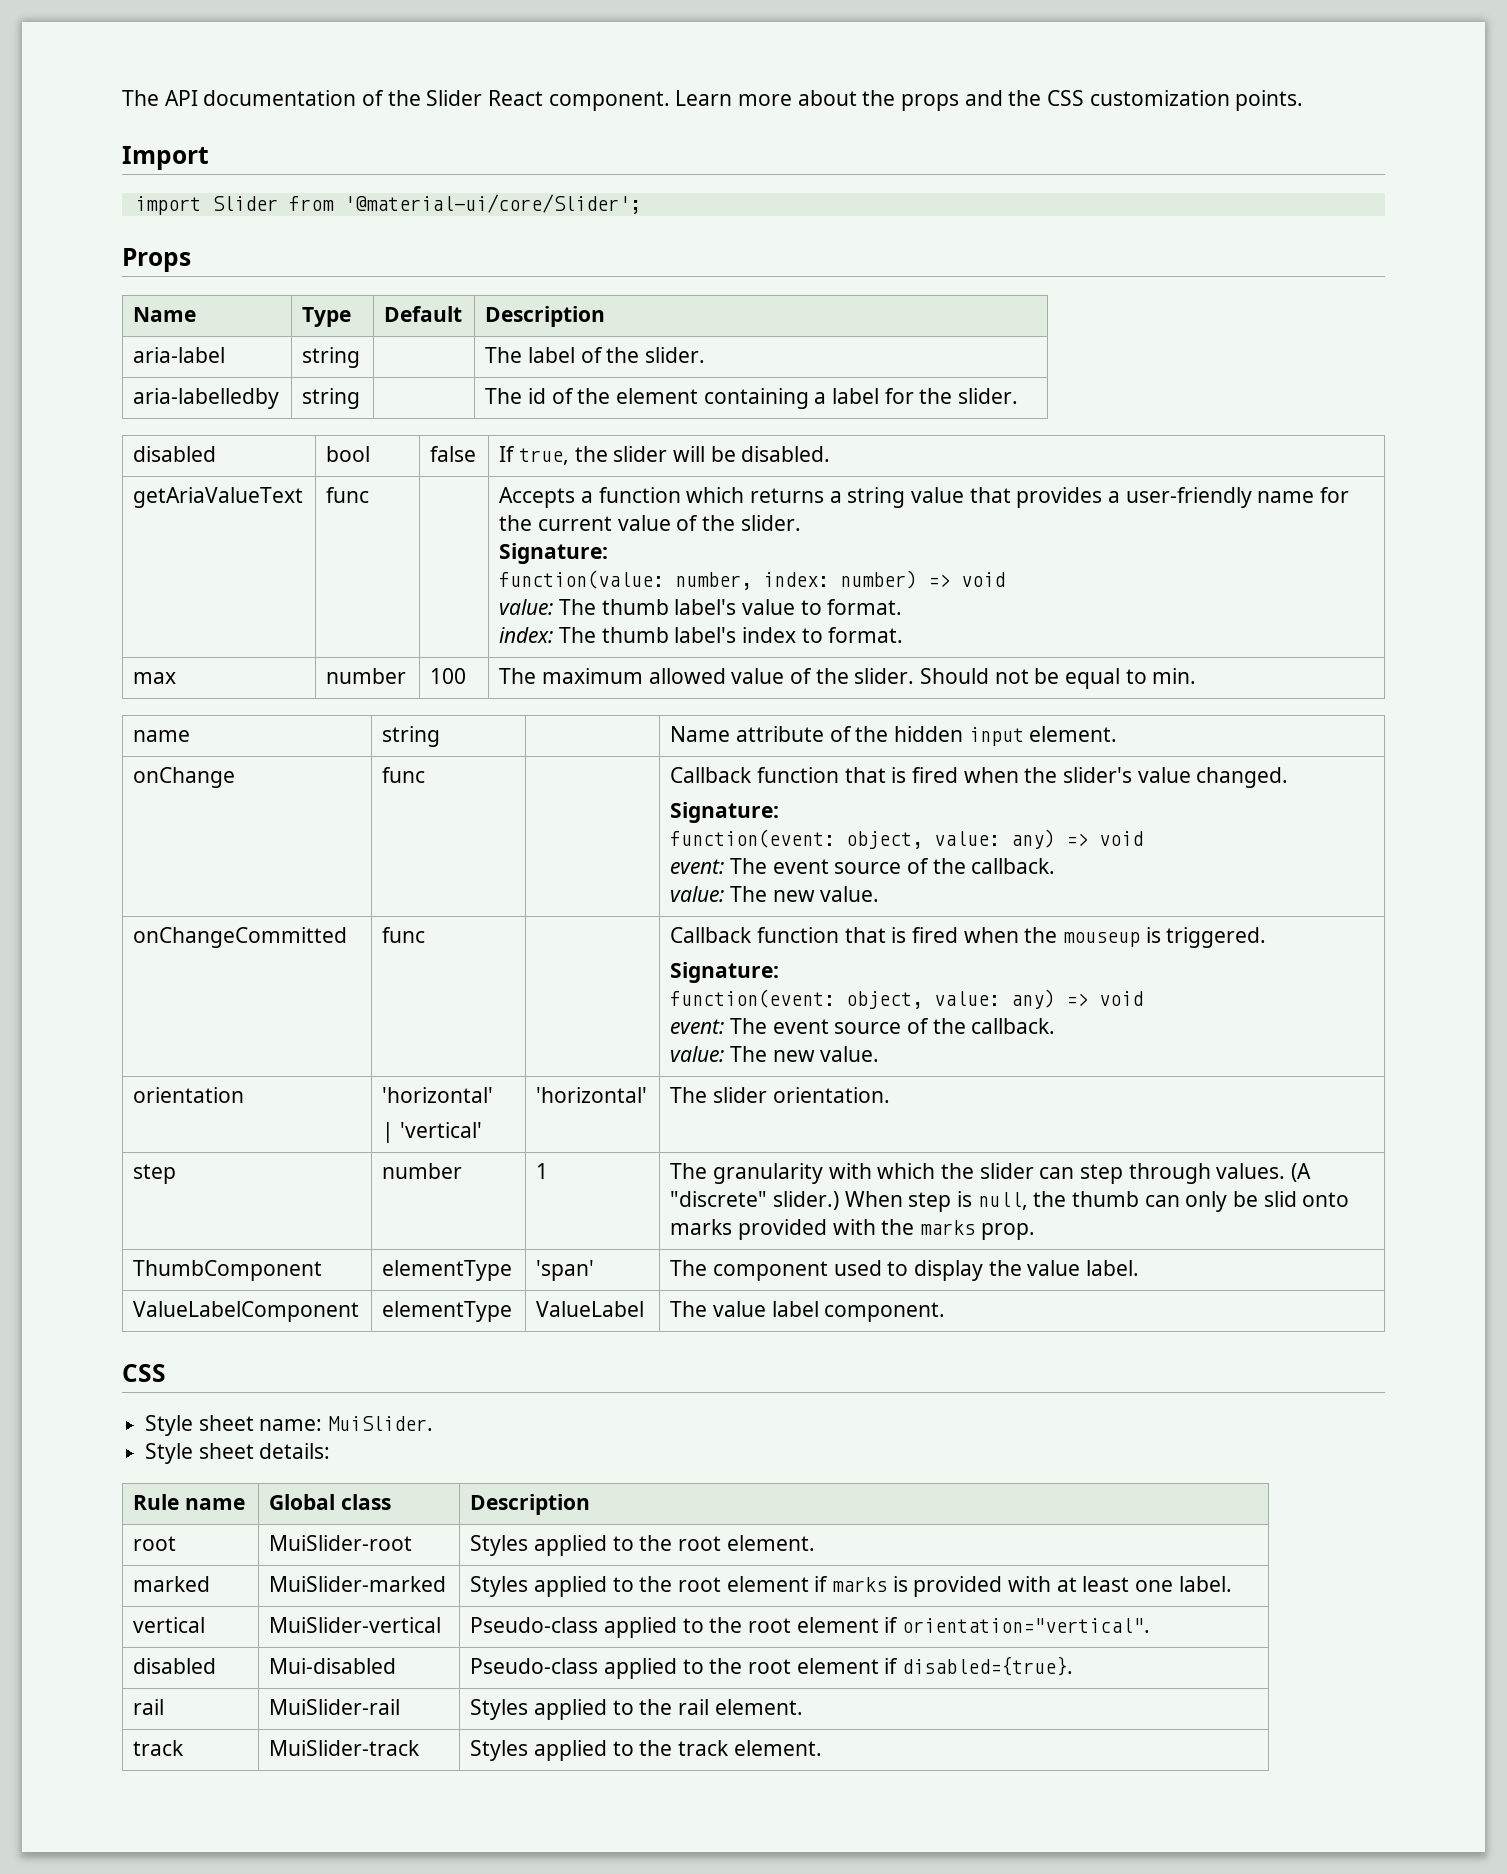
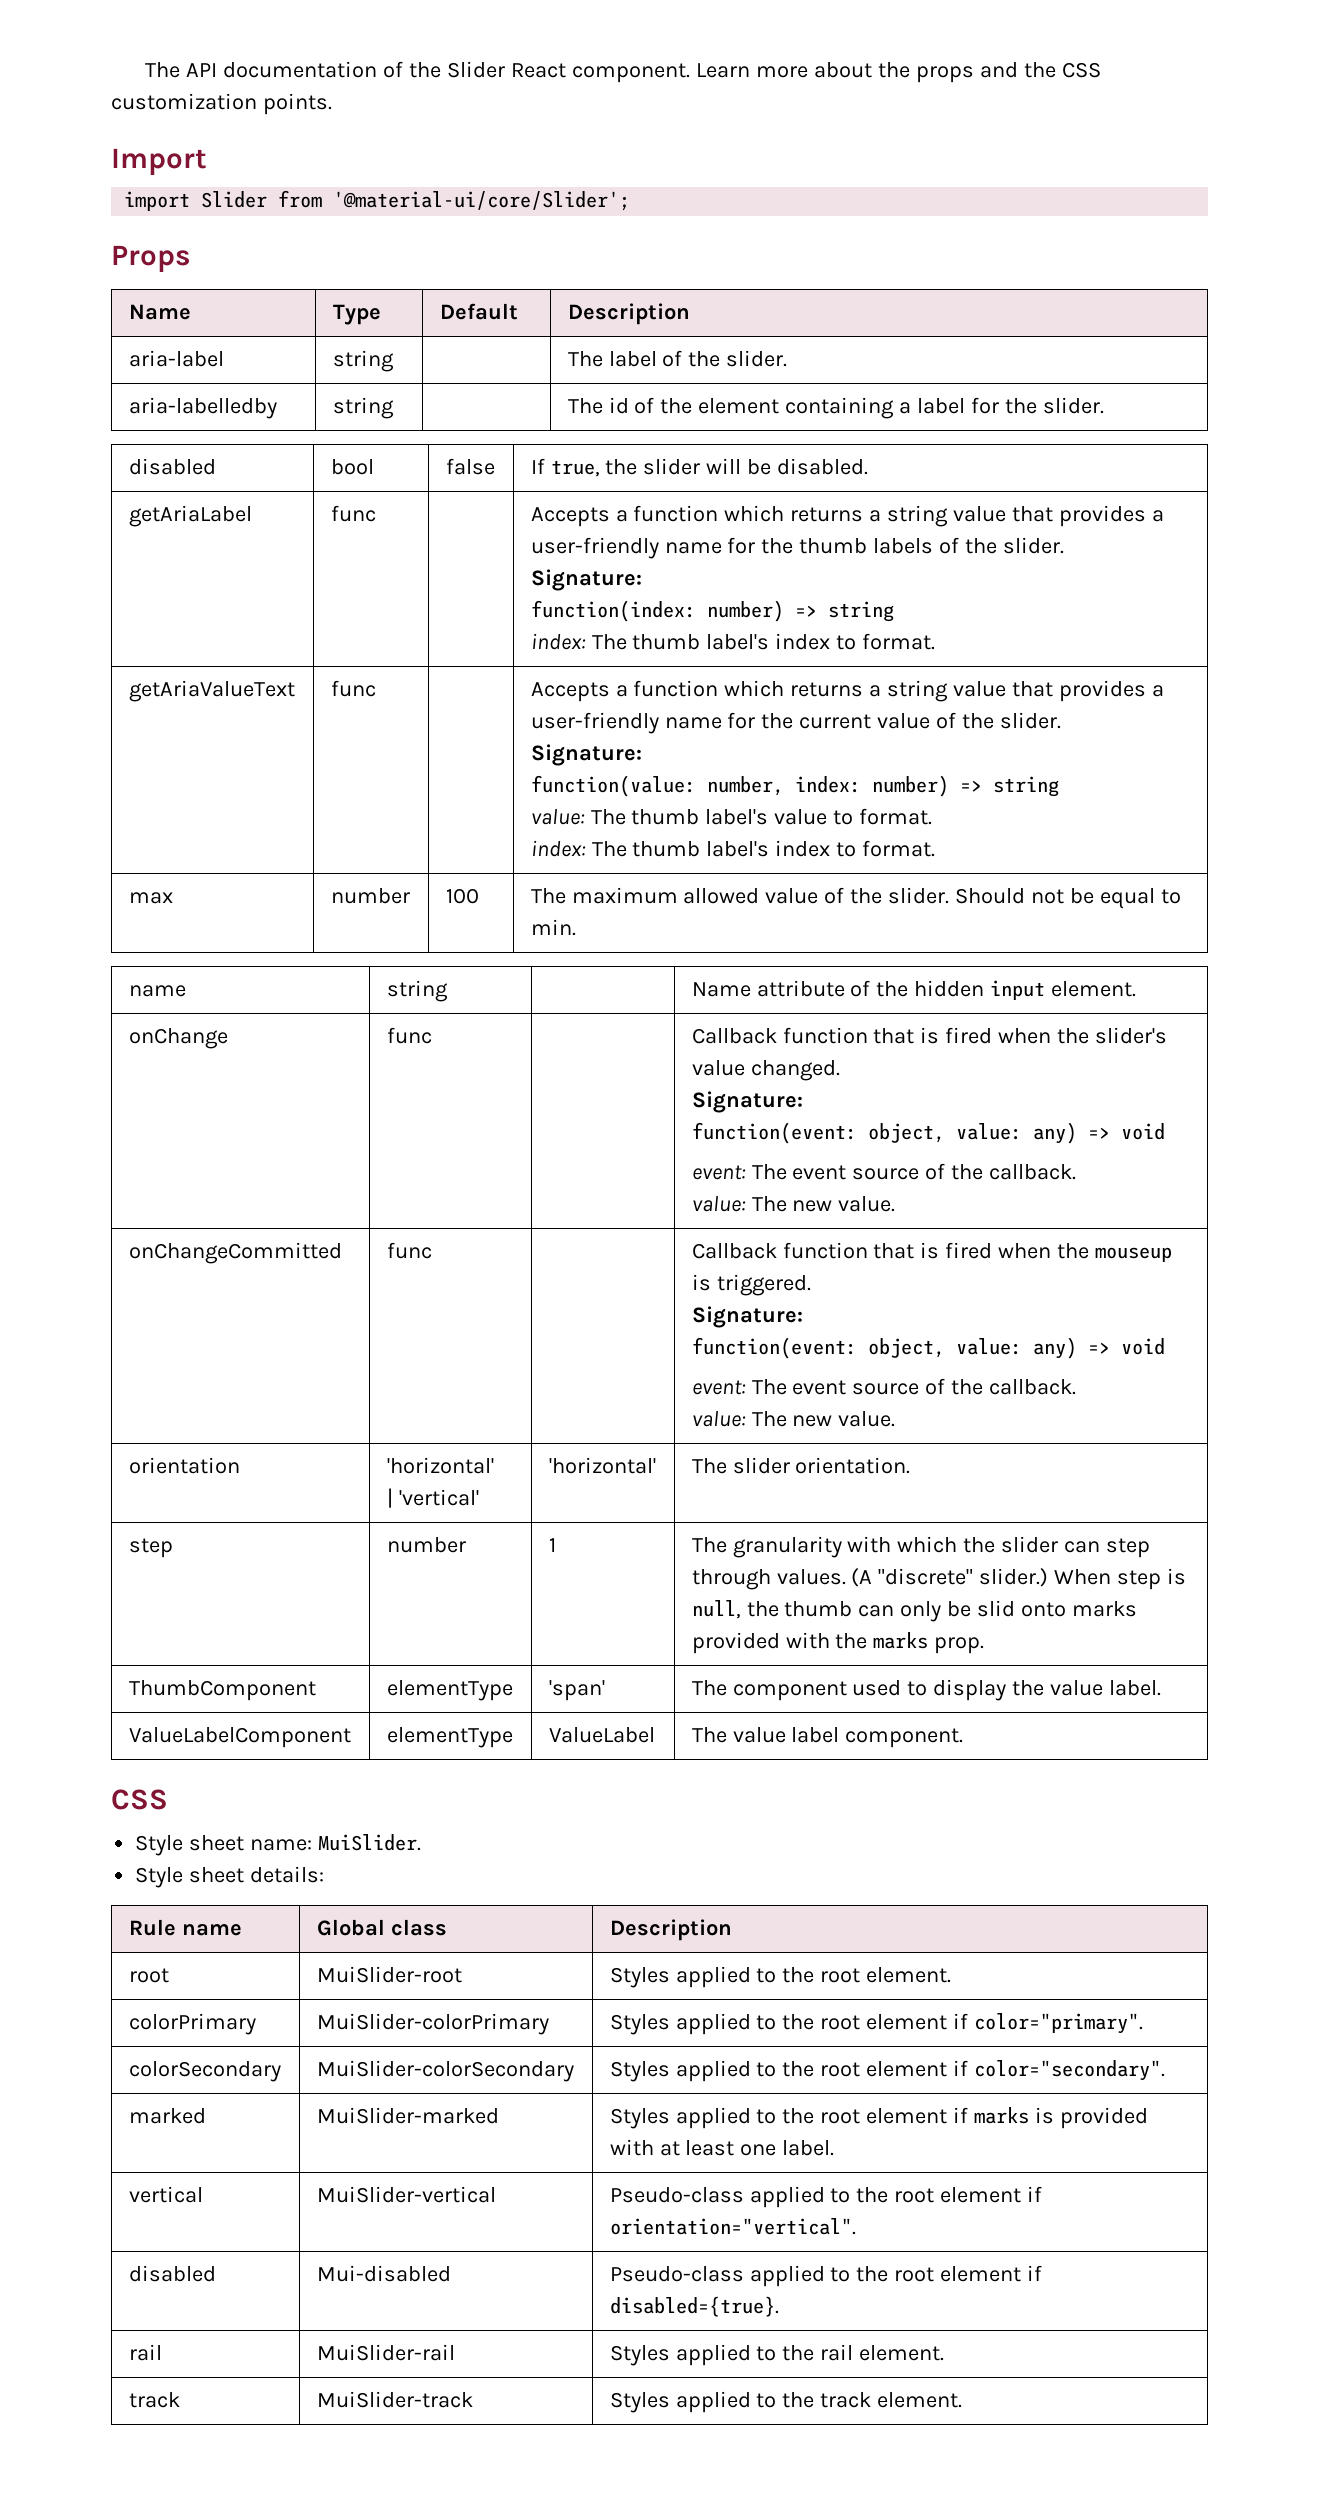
(831, 454) none -> [128,505,252,527] [330,505,376,522] [530,505,1164,527] [530,537,1065,559] [530,569,642,591] [530,600,894,622] [530,633,936,650] // getAriaLabel | func | | Accepts a function which returns a string value that provides a user-friendly name for the thumb labels of the slider. // Signature: // function(index: number) => string // index: The thumb label's index to format.
[961,572,1006,587] void -> [992,776,1059,797] string
(815, 1543) none -> [128,2013,256,2035] [316,2013,549,2035] [609,2013,1144,2035] [128,2061,281,2082] [316,2060,574,2082] [609,2060,1166,2082] // colorPrimary | MuiSlider-colorPrimary | Styles applied to the root element if color="primary". // colorSecondary | MuiSlider-colorSecondary | Styles applied to the root element if color="secondary".

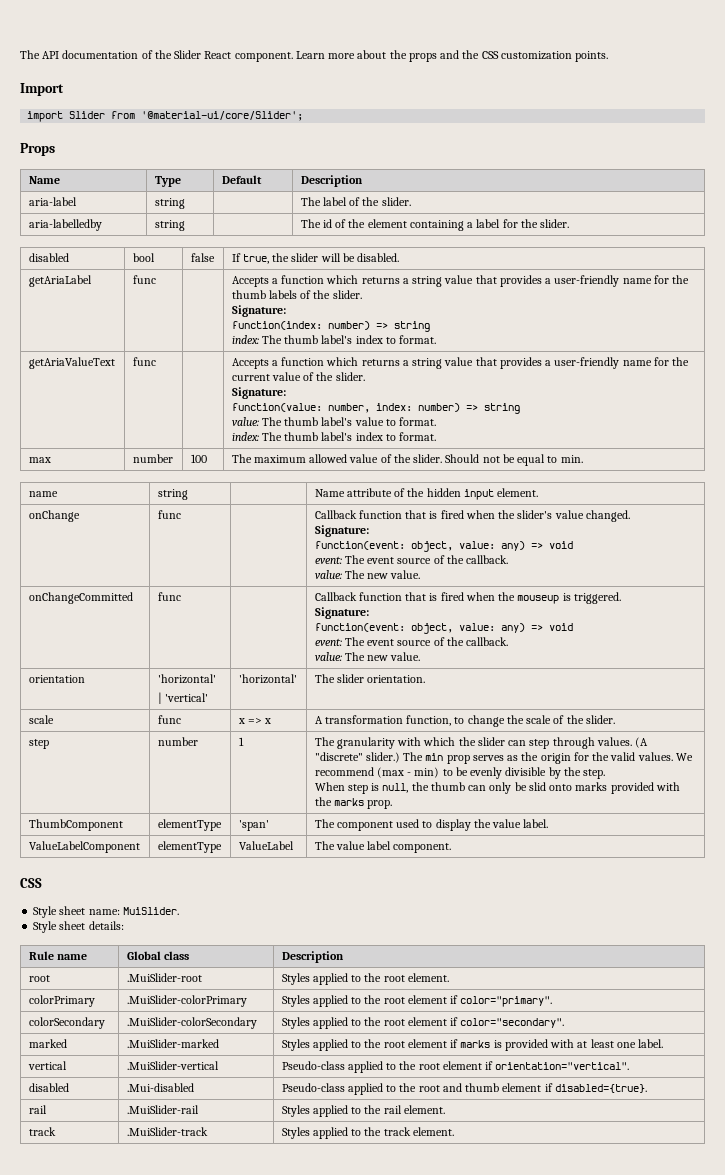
(911, 1465) none -> [28,715,54,724] [157,715,181,724] [237,718,272,724] [314,715,615,727] // scale | func | x => x | A transformation function, to change the scale of the slider.
(1049, 1577) none -> [403,752,693,764] [314,767,606,779] The min prop serves as the origin for the valid values. We recommend (max - min) to be evenly divisible by the step. //
[316,1966,462,1983] MuiSlider-root -> [126,973,202,982] .MuiSlider-root
[316,2013,549,2035] MuiSlider-colorPrimary -> [126,995,247,1007] .MuiSlider-colorPrimary
[316,2060,574,2082] MuiSlider-colorSecondary -> [126,1017,257,1029] .MuiSlider-colorSecondary
[316,2107,499,2124] MuiSlider-marked -> [126,1039,219,1048] .MuiSlider-marked
[316,2186,496,2203] MuiSlider-vertical -> [126,1061,219,1070] .MuiSlider-vertical
[316,2265,451,2282] [609,2265,935,2287] Mui-disabled | Pseudo-class applied to the root -> [126,1083,194,1092] [281,1083,500,1095] .Mui-disabled | Pseudo-class applied to the root and thumb
[316,2344,455,2361] MuiSlider-rail -> [126,1105,199,1114] .MuiSlider-rail
[316,2391,473,2408] MuiSlider-track -> [126,1127,208,1136] .MuiSlider-track

